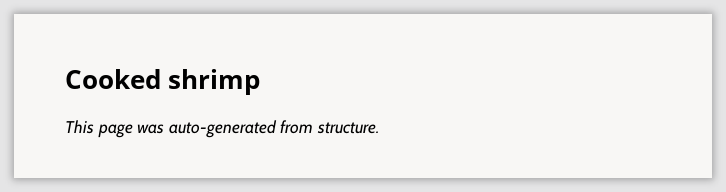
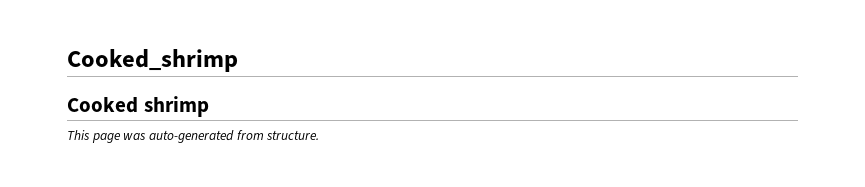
(65, 79) none -> [67,49,238,72] Cooked_shrimp //

